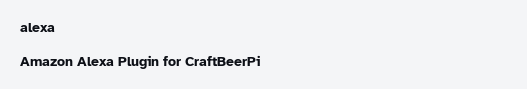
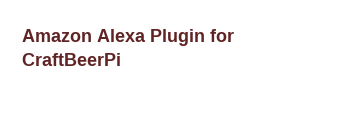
[20,23,55,32] alexa // -> (22, 35) none

